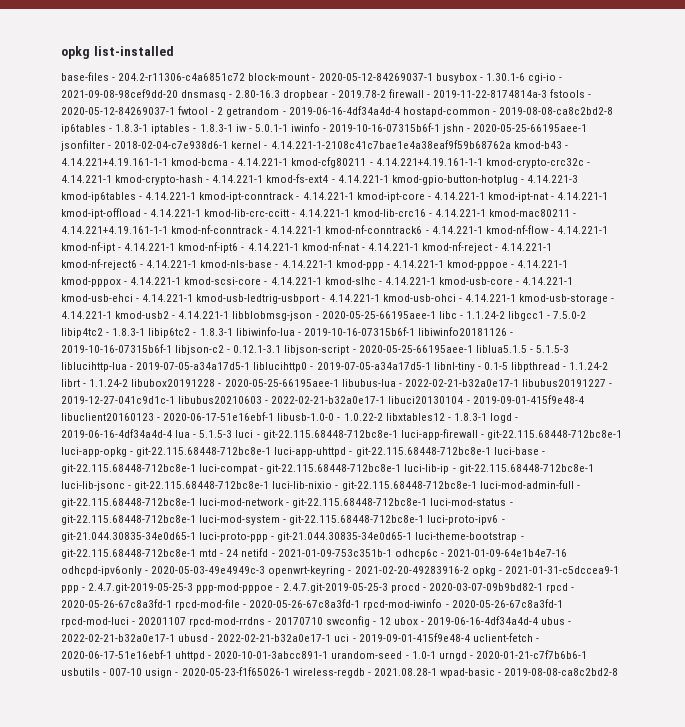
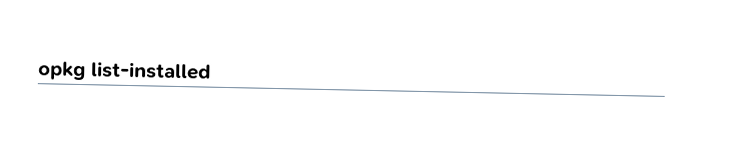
[61,72,563,83] [61,89,592,100] [61,106,613,117] [61,123,588,134] [61,140,568,151] [61,157,590,168] [61,174,578,185] [61,192,609,202] [61,208,577,219] [61,225,608,234] [61,242,553,253] [61,259,569,270] [61,277,574,287] [61,294,615,304] [61,311,587,321] [61,327,514,338] [61,344,569,355] [61,362,609,372] [61,379,613,387] [61,395,584,404] [61,412,519,423] [61,429,622,440] [61,447,545,457] [61,464,594,474] [61,480,580,491] [61,498,513,508] [61,515,505,525] [61,532,524,542] [61,548,567,559] [61,566,619,576] [61,583,575,593] [61,599,563,610] [61,616,572,627] [61,633,539,642] [61,650,587,661] [61,667,619,678] // base-files - 204.2-r11306-c4a6851c72 block-mount - 2020-05-12-84269037-1 busybox - 1.30.1-6 cgi-io - 2021-09-08-98cef9dd-20 dnsmasq - 2.80-16.3 dropbear - 2019.78-2 firewall - 2019-11-22-8174814a-3 fstools - 2020-05-12-84269037-1 fwtool - 2 getrandom - 2019-06-16-4df34a4d-4 hostapd-common - 2019-08-08-ca8c2bd2-8 ip6tables - 1.8.3-1 iptables - 1.8.3-1 iw - 5.0.1-1 iwinfo - 2019-10-16-07315b6f-1 jshn - 2020-05-25-66195aee-1 jsonfilter - 2018-02-04-c7e938d6-1 kernel - 4.14.221-1-2108c41c7bae1e4a38eaf9f59b68762a kmod-b43 - 4.14.221+4.19.161-1-1 kmod-bcma - 4.14.221-1 kmod-cfg80211 - 4.14.221+4.19.161-1-1 kmod-crypto-crc32c - 4.14.221-1 kmod-crypto-hash - 4.14.221-1 kmod-fs-ext4 - 4.14.221-1 kmod-gpio-button-hotplug - 4.14.221-3 kmod-ip6tables - 4.14.221-1 kmod-ipt-conntrack - 4.14.221-1 kmod-ipt-core - 4.14.221-1 kmod-ipt-nat - 4.14.221-1 kmod-ipt-offload - 4.14.221-1 kmod-lib-crc-ccitt - 4.14.221-1 kmod-lib-crc16 - 4.14.221-1 kmod-mac80211 - 4.14.221+4.19.161-1-1 kmod-nf-conntrack - 4.14.221-1 kmod-nf-conntrack6 - 4.14.221-1 kmod-nf-flow - 4.14.221-1 kmod-nf-ipt - 4.14.221-1 kmod-nf-ipt6 - 4.14.221-1 kmod-nf-nat - 4.14.221-1 kmod-nf-reject - 4.14.221-1 kmod-nf-reject6 - 4.14.221-1 kmod-nls-base - 4.14.221-1 kmod-ppp - 4.14.221-1 kmod-pppoe - 4.14.221-1 kmod-pppox - 4.14.221-1 kmod-scsi-core - 4.14.221-1 kmod-slhc - 4.14.221-1 kmod-usb-core - 4.14.221-1 kmod-usb-ehci - 4.14.221-1 kmod-usb-ledtrig-usbport - 4.14.221-1 kmod-usb-ohci - 4.14.221-1 kmod-usb-storage - 4.14.221-1 kmod-usb2 - 4.14.221-1 libblobmsg-json - 2020-05-25-66195aee-1 libc - 1.1.24-2 libgcc1 - 7.5.0-2 libip4tc2 - 1.8.3-1 libip6tc2 - 1.8.3-1 libiwinfo-lua - 2019-10-16-07315b6f-1 libiwinfo20181126 - 2019-10-16-07315b6f-1 libjson-c2 - 0.12.1-3.1 libjson-script - 2020-05-25-66195aee-1 liblua5.1.5 - 5.1.5-3 liblucihttp-lua - 2019-07-05-a34a17d5-1 liblucihttp0 - 2019-07-05-a34a17d5-1 libnl-tiny - 0.1-5 libpthread - 1.1.24-2 librt - 1.1.24-2 libubox20191228 - 2020-05-25-66195aee-1 libubus-lua - 2022-02-21-b32a0e17-1 libubus20191227 - 2019-12-27-041c9d1c-1 libubus20210603 - 2022-02-21-b32a0e17-1 libuci20130104 - 2019-09-01-415f9e48-4 libuclient20160123 - 2020-06-17-51e16ebf-1 libusb-1.0-0 - 1.0.22-2 libxtables12 - 1.8.3-1 logd - 2019-06-16-4df34a4d-4 lua - 5.1.5-3 luci - git-22.115.68448-712bc8e-1 luci-app-firewall - git-22.115.68448-712bc8e-1 luci-app-opkg - git-22.115.68448-712bc8e-1 luci-app-uhttpd - git-22.115.68448-712bc8e-1 luci-base - git-22.115.68448-712bc8e-1 luci-compat - git-22.115.68448-712bc8e-1 luci-lib-ip - git-22.115.68448-712bc8e-1 luci-lib-jsonc - git-22.115.68448-712bc8e-1 luci-lib-nixio - git-22.115.68448-712bc8e-1 luci-mod-admin-full - git-22.115.68448-712bc8e-1 luci-mod-network - git-22.115.68448-712bc8e-1 luci-mod-status - git-22.115.68448-712bc8e-1 luci-mod-system - git-22.115.68448-712bc8e-1 luci-proto-ipv6 - git-21.044.30835-34e0d65-1 luci-proto-ppp - git-21.044.30835-34e0d65-1 luci-theme-bootstrap - git-22.115.68448-712bc8e-1 mtd - 24 netifd - 2021-01-09-753c351b-1 odhcp6c - 2021-01-09-64e1b4e7-16 odhcpd-ipv6only - 2020-05-03-49e4949c-3 openwrt-keyring - 2021-02-20-49283916-2 opkg - 2021-01-31-c5dccea9-1 ppp - 2.4.7.git-2019-05-25-3 ppp-mod-pppoe - 2.4.7.git-2019-05-25-3 procd - 2020-03-07-09b9bd82-1 rpcd - 2020-05-26-67c8a3fd-1 rpcd-mod-file - 2020-05-26-67c8a3fd-1 rpcd-mod-iwinfo - 2020-05-26-67c8a3fd-1 rpcd-mod-luci - 20201107 rpcd-mod-rrdns - 20170710 swconfig - 12 ubox - 2019-06-16-4df34a4d-4 ubus - 2022-02-21-b32a0e17-1 ubusd - 2022-02-21-b32a0e17-1 uci - 2019-09-01-415f9e48-4 uclient-fetch - 2020-06-17-51e16ebf-1 uhttpd - 2020-10-01-3abcc891-1 urandom-seed - 1.0-1 urngd - 2020-01-21-c7f7b6b6-1 usbutils - 007-10 usign - 2020-05-23-f1f65026-1 wireless-regdb - 2021.08.28-1 wpad-basic - 2019-08-08-ca8c2bd2-8 -> (211, 70) none

